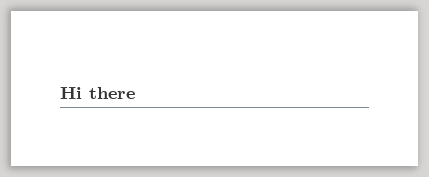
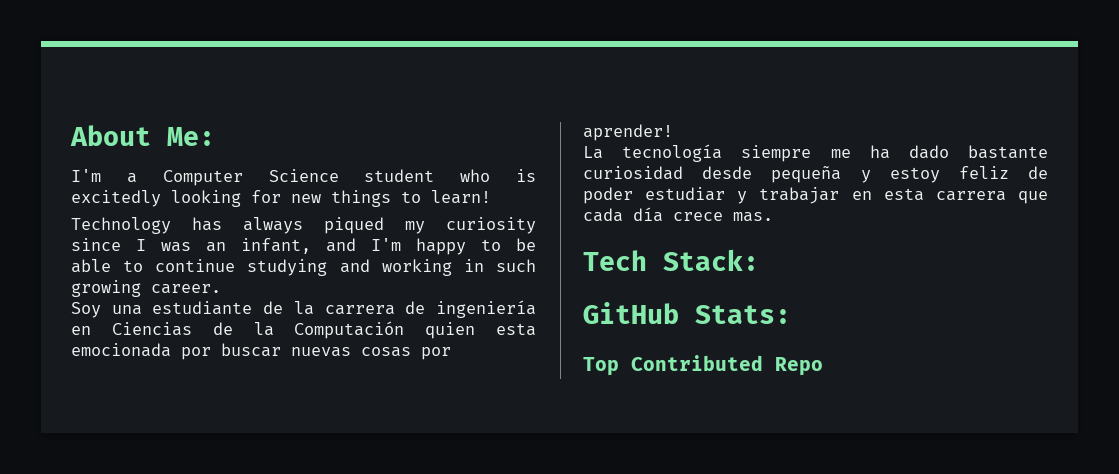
[60,87,135,99] Hi there -> [70,125,215,146] [71,169,536,186] [71,190,491,207] [71,217,536,234] [71,238,536,255] [71,259,537,276] [71,280,221,297] [71,300,536,318] [71,321,536,339] [71,343,451,360] [583,124,673,141] [583,144,1048,162] [583,166,1048,183] [583,187,1048,204] [583,207,773,222] [583,249,759,271] [583,302,791,324] [583,355,823,376] About Me: // I'm a Computer Science student who is excitedly looking for new things to learn! // Technology has always piqued my curiosity since I was an infant, and I'm happy to be able to continue studying and working in such growing career. // Soy una estudiante de la carrera de ingeniería en Ciencias de la Computación quien esta emocionada por buscar nuevas cosas por aprender! // La tecnología siempre me ha dado bastante curiosidad desde pequeña y estoy feliz de poder estudiar y trabajar en esta carrera que cada día crece mas. // Tech Stack: // GitHub Stats: // Top Contributed Repo

